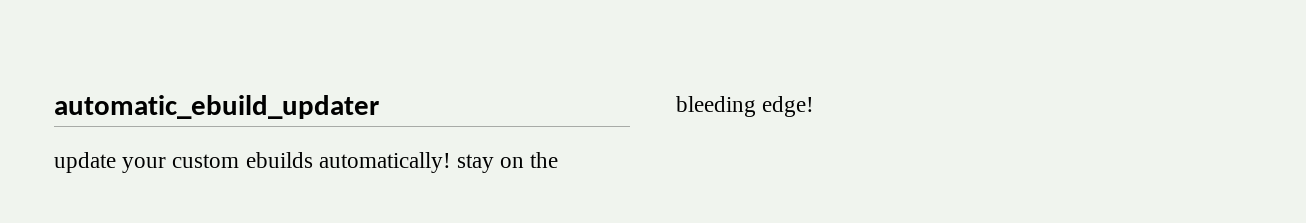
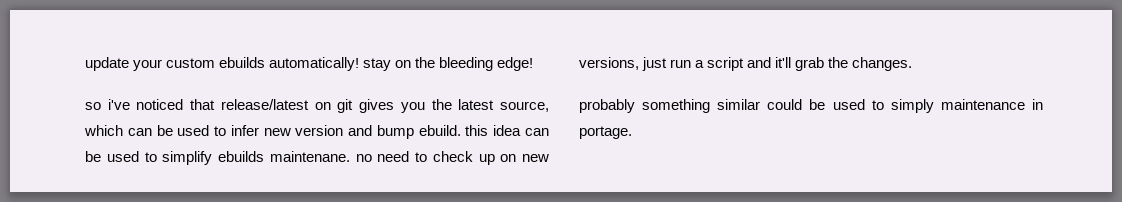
[54,95,379,119] automatic_ebuild_updater // -> (85, 64) none
(815, 106) none -> [85,99,550,113] [84,125,549,139] [85,151,549,165] [579,57,913,71] [579,99,1043,113] [579,126,632,139] // so i've noticed that release/latest on git gives you the latest source, which can be used to infer new version and bump ebuild. this idea can be used to simplify ebuilds maintenane. no need to check up on new versions, just run a script and it'll grab the changes. // probably something similar could be used to simply maintenance in portage.

